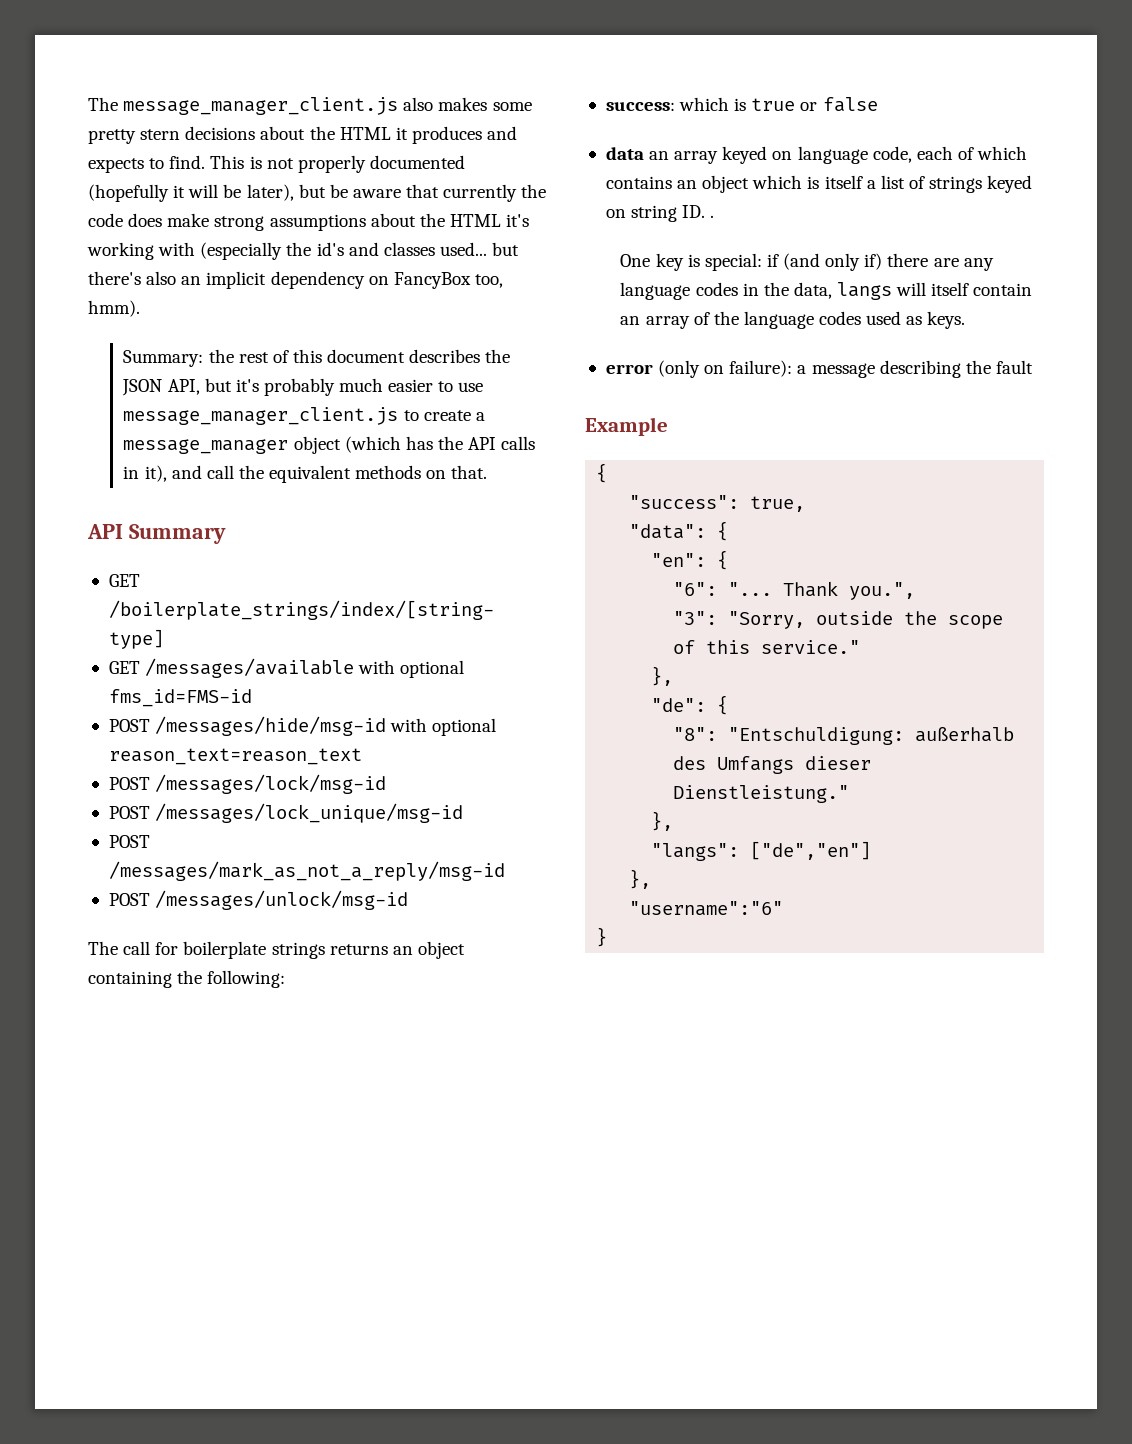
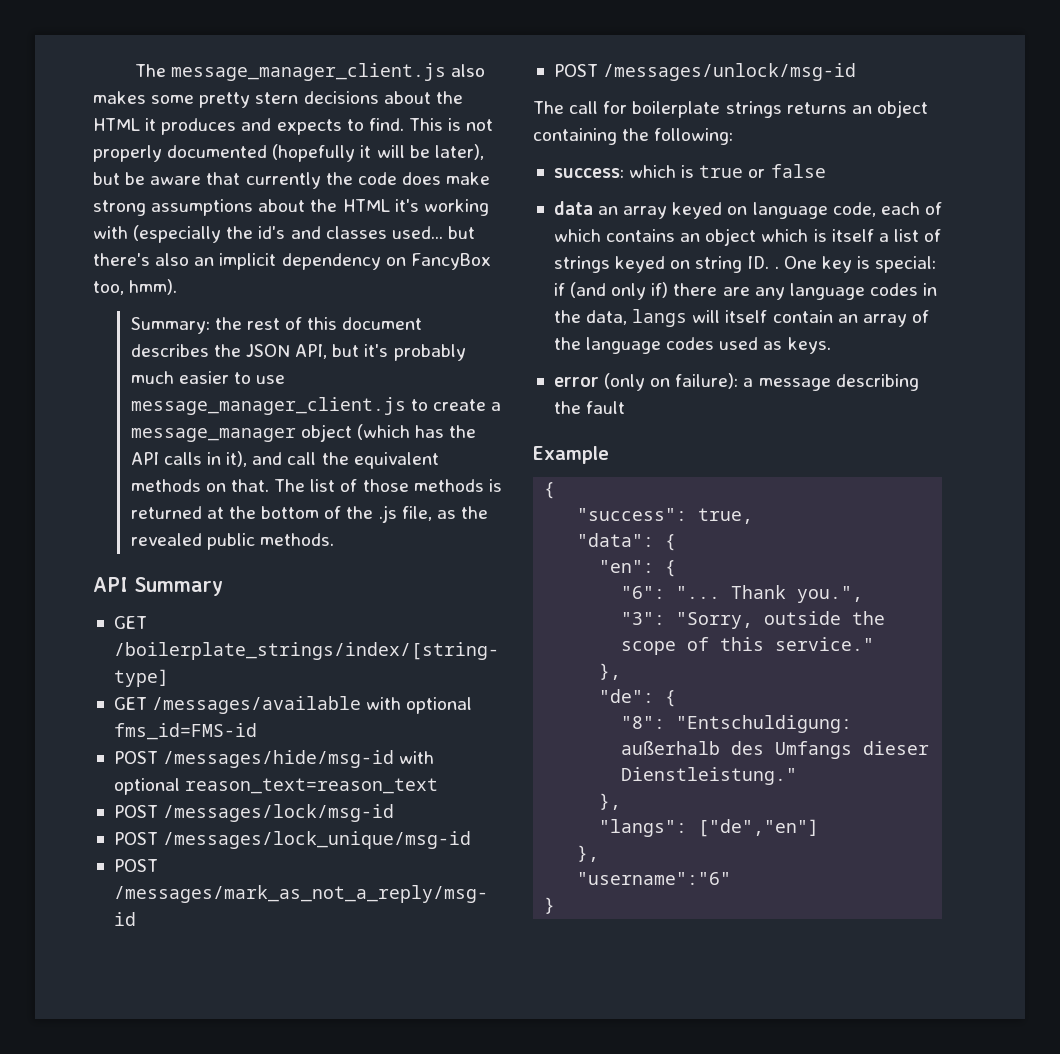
(488, 472) none -> [274,479,502,492] [130,505,488,523] [130,533,335,550] The list of those methods is returned at the bottom of the .js file, as the revealed public methods.
(715, 216) // -> (779, 267) none

